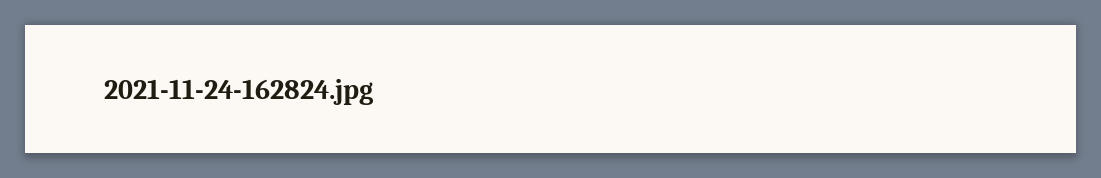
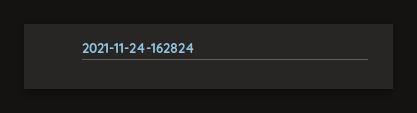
[104,79,373,105] 2021-11-24-162824.jpg -> [82,43,195,53] 2021-11-24-162824

